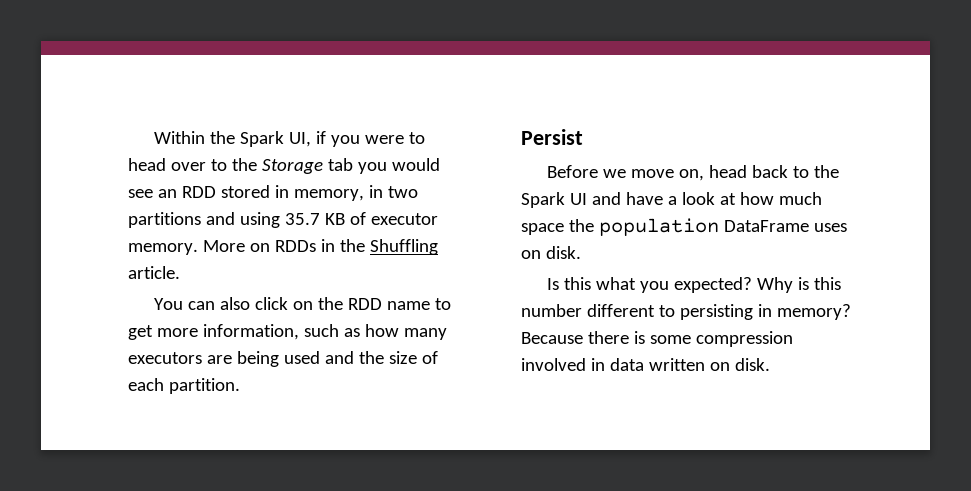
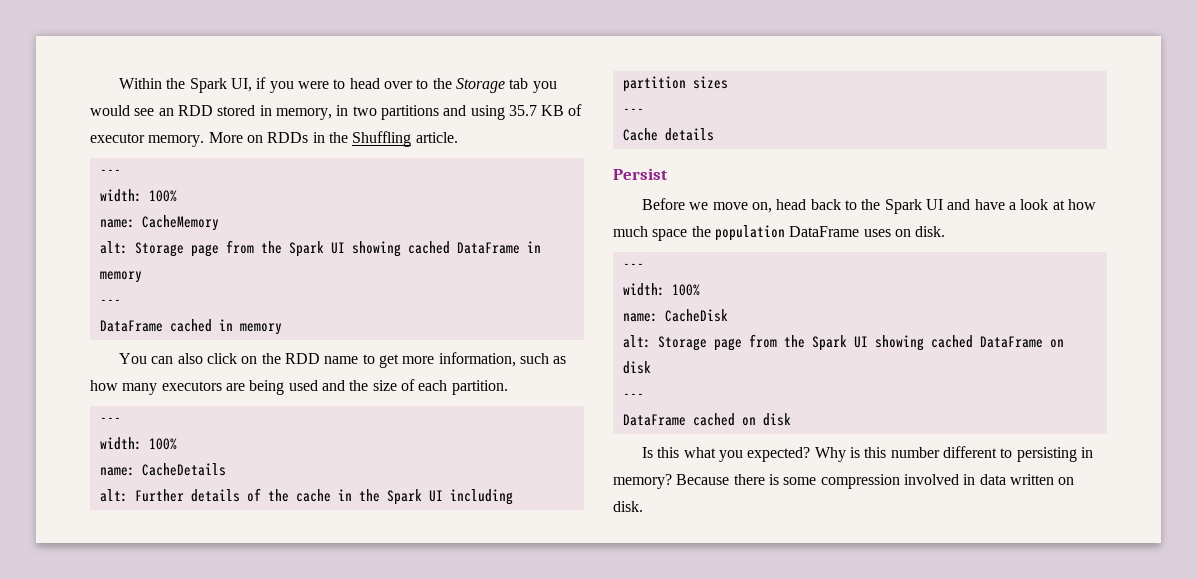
(180, 272) none -> [99,169,121,175] [99,189,177,202] [99,215,219,231] [99,240,541,257] [99,271,142,283] [99,299,121,305] [99,319,282,335] // --- // width: 100% // name: CacheMemory // alt: Storage page from the Spark UI showing cached DataFrame in memory // --- // DataFrame cached in memory
(240, 386) none -> [99,417,121,423] [99,437,177,450] [99,463,226,476] [99,488,513,505] [622,76,728,92] [622,108,644,114] [622,128,714,141] // --- // width: 100% // name: CacheDetails // alt: Further details of the cache in the Spark UI including partition sizes // --- // Cache details
(581, 252) none -> [622,263,644,269] [622,283,700,296] [622,309,728,322] [622,334,1064,351] [622,361,651,374] [622,393,644,399] [622,413,791,426] // --- // width: 100% // name: CacheDisk // alt: Storage page from the Spark UI showing cached DataFrame on disk // --- // DataFrame cached on disk

